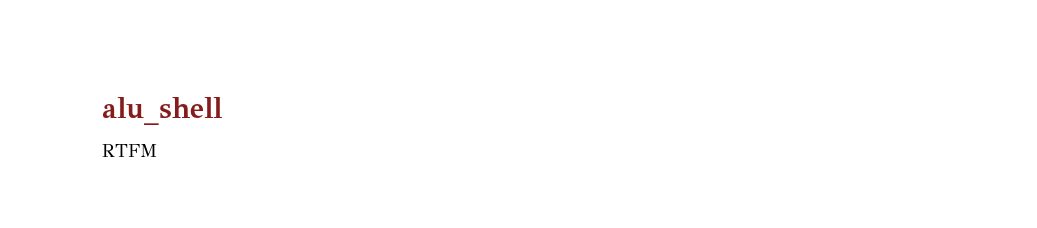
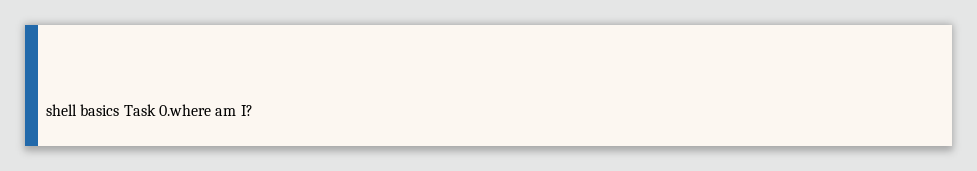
[102,97,223,125] [102,144,157,157] alu_shell // RTFM -> [46,104,253,116] shell basics Task 0.where am I?

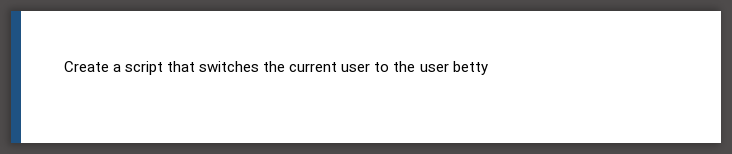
[46,104,253,116] shell basics Task 0.where am I? -> [64,61,488,75] Create a script that switches the current user to the user betty

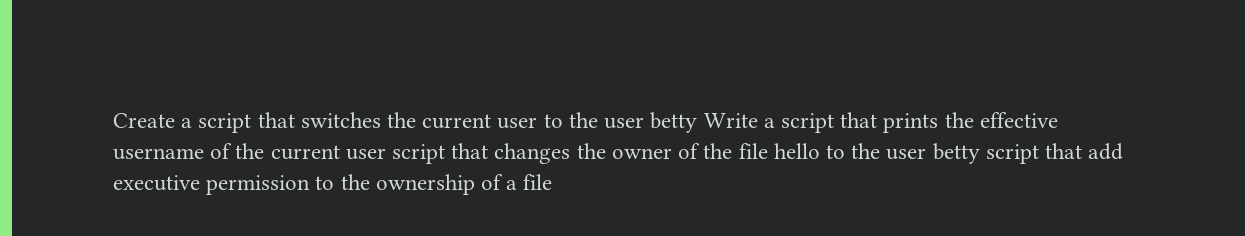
(488, 68) none -> [703,112,1058,133] [113,143,1124,164] [113,174,553,195] Write a script that prints the effective username of the current user script that changes the owner of the file hello to the user betty script that add executive permission to the ownership of a file

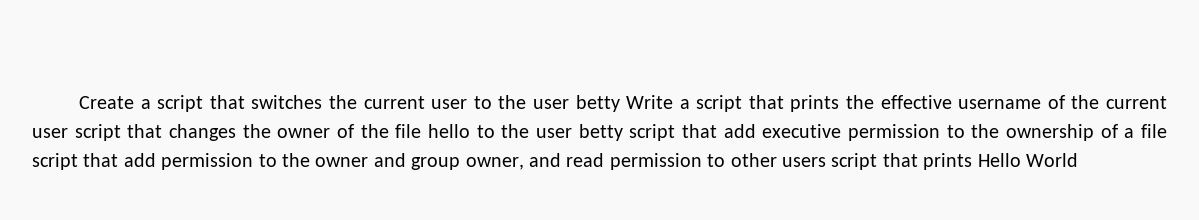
(553, 182) none -> [32,153,1078,170] script that add permission to the owner and group owner, and read permission to other users script that prints Hello World

